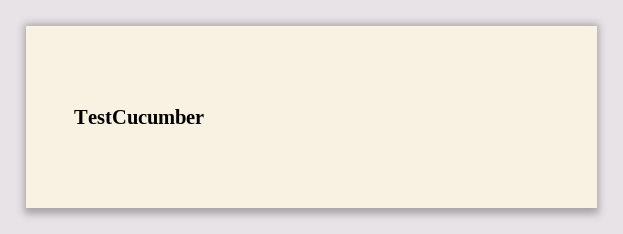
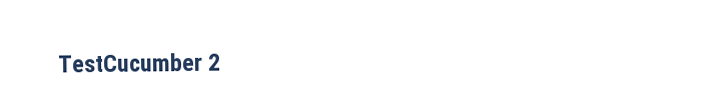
(204, 116) none -> [208,53,222,71] 2

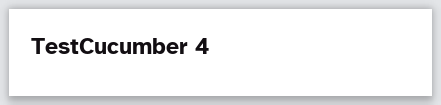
[208,53,222,71] 2 -> [195,38,209,54] 4

